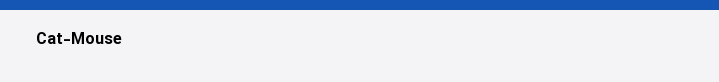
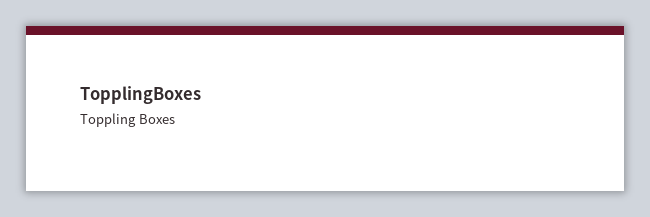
[36,32,122,44] Cat-Mouse -> [80,86,201,104] [80,113,175,127] TopplingBoxes // Toppling Boxes

